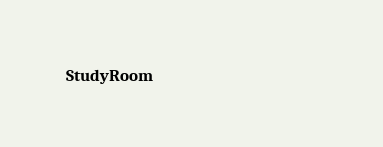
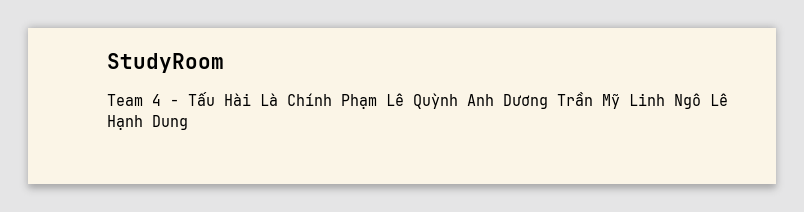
(153, 76) none -> [107,92,728,109] [107,115,188,130] // Team 4 - Tấu Hài Là Chính Phạm Lê Quỳnh Anh Dương Trần Mỹ Linh Ngô Lê Hạnh Dung

